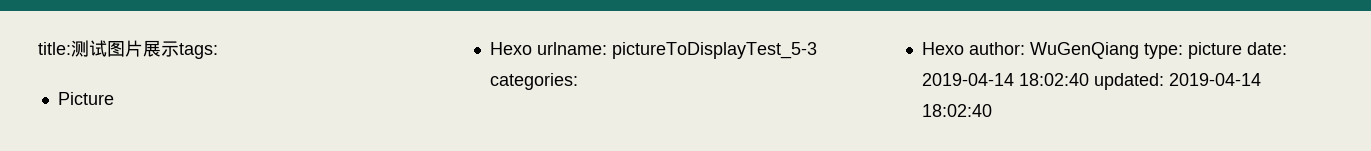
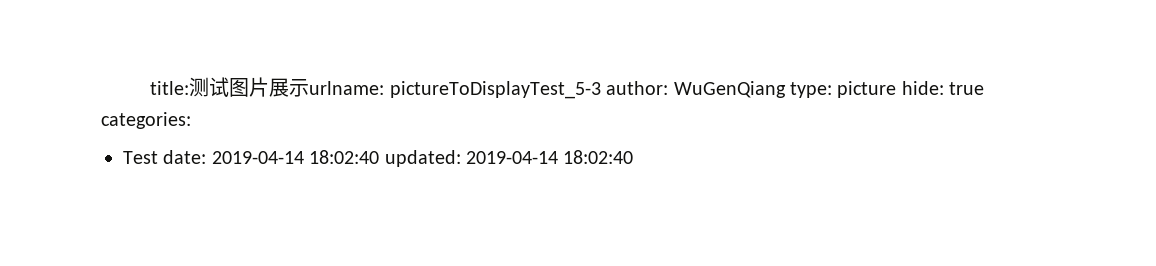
[179,43,218,59] [57,92,114,105] [489,42,817,59] [489,73,578,90] [921,42,1242,59] tags: // Picture // Hexo urlname: pictureToDisplayTest_5-3 categories: // Hexo author: WuGenQiang type: picture -> [309,81,985,99] [101,112,191,129] [123,151,158,164] urlname: pictureToDisplayTest_5-3 author: WuGenQiang type: picture hide: true categories: // Test

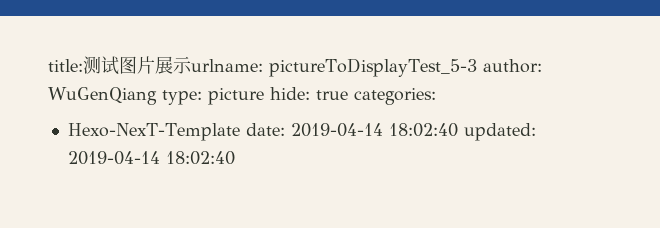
[123,151,158,164] Test -> [67,123,240,141] Hexo-NexT-Template

